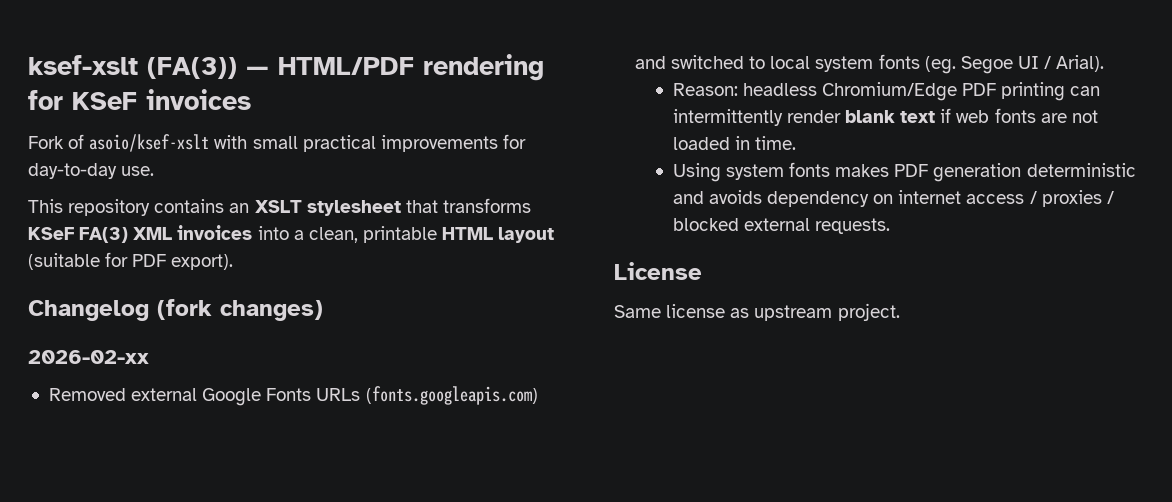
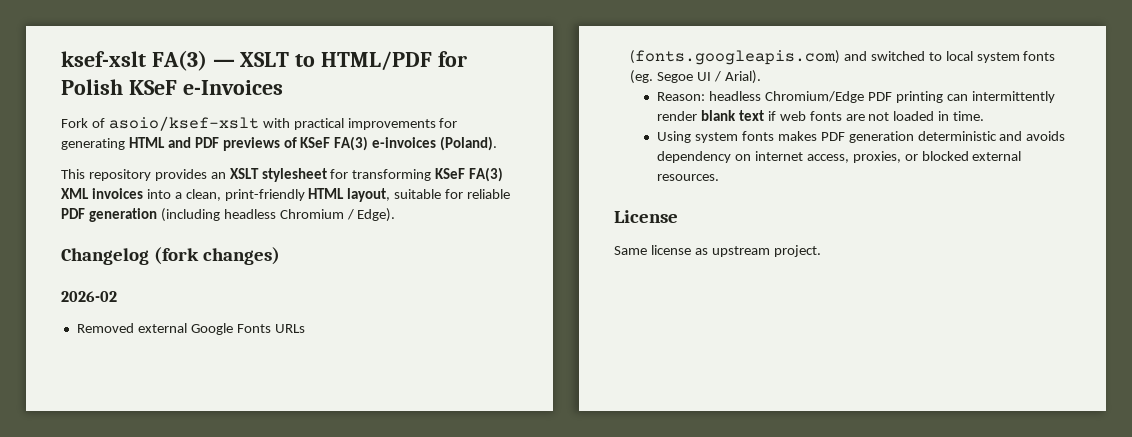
[147,54,544,81] [28,89,251,110] (FA(3)) — HTML/PDF rendering for KSeF invoices -> [151,50,467,71] [61,79,283,95] FA(3) — XSLT to HTML/PDF for Polish KSeF e-Invoices
[252,136,298,149] small -> (290, 123) none
[28,163,155,179] day-to-day use. -> [61,136,498,151] generating HTML and PDF previews of KSeF FA(3) e-invoices (Poland).
[154,199,225,213] contains -> [154,169,207,181] provides
[405,198,531,213] that transforms -> [330,169,432,181] for transforming
[362,226,555,243] [28,252,234,270] printable HTML layout (suitable for PDF export). -> [224,188,511,202] [61,208,396,222] print-friendly HTML layout, suitable for reliable PDF generation (including headless Chromium / Edge).
[28,350,149,364] 2026-02-xx -> [61,291,117,302] 2026-02
[966,190,1114,207] access / proxies / -> [806,151,918,163] access, proxies, or
[815,218,891,234] requests. -> [657,174,720,181] resources.

